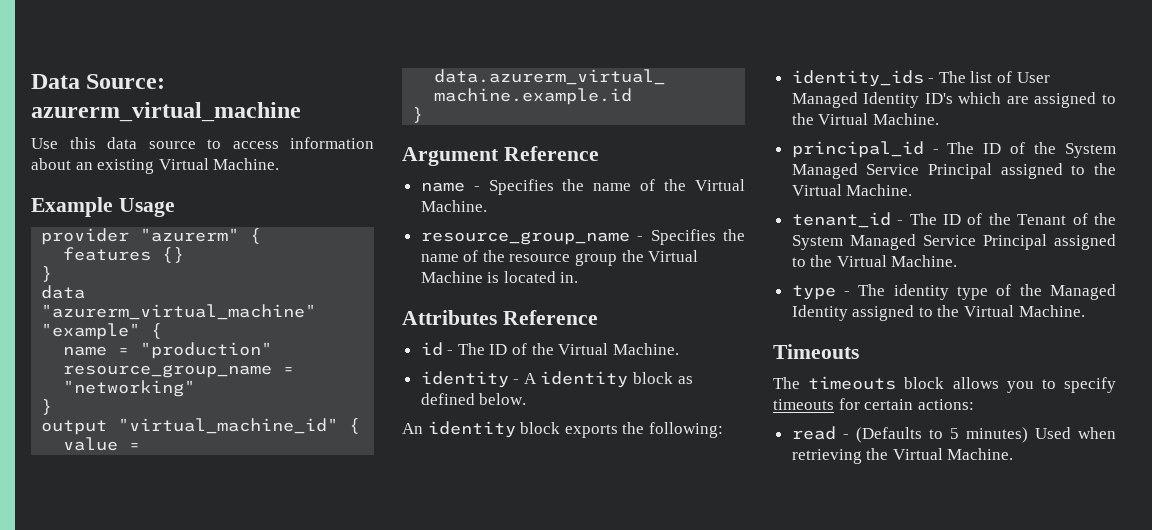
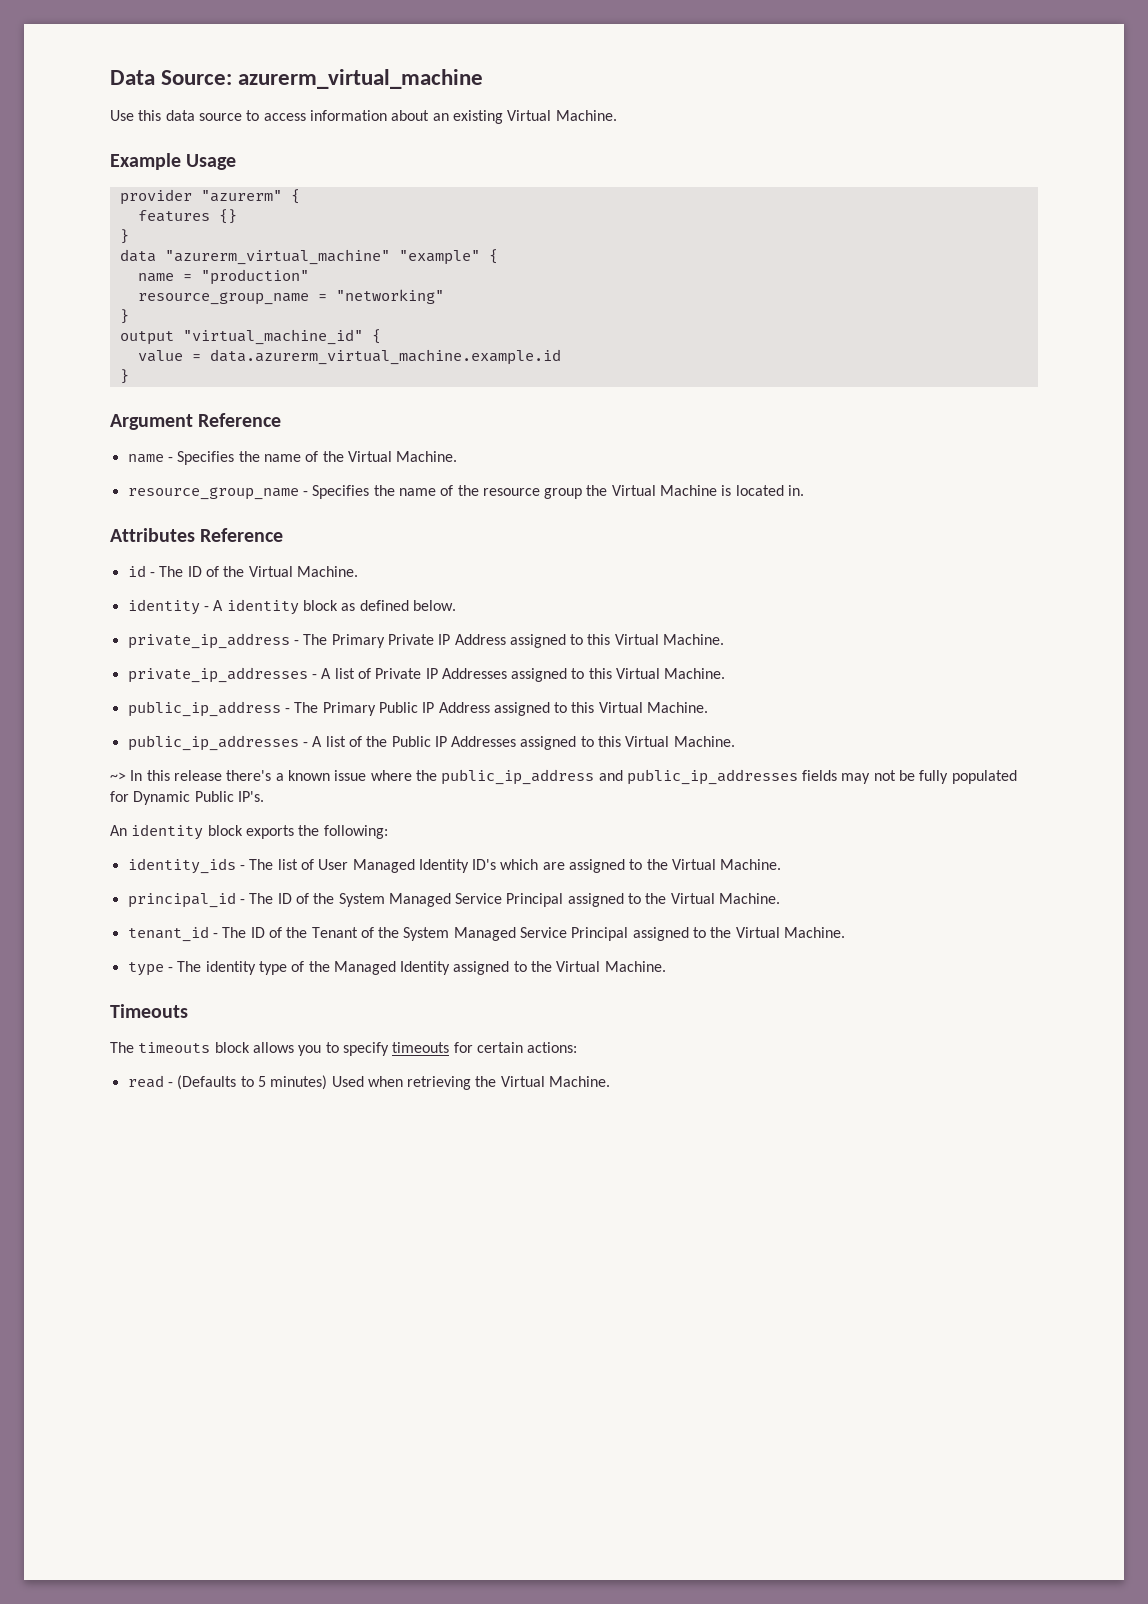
(527, 399) none -> [127,633,725,649] [127,667,726,683] [127,701,709,717] [127,735,735,751] [110,769,1017,785] [110,791,264,805] // private_ip_address - The Primary Private IP Address assigned to this Virtual Machine. // private_ip_addresses - A list of Private IP Addresses assigned to this Virtual Machine. // public_ip_address - The Primary Public IP Address assigned to this Virtual Machine. // public_ip_addresses - A list of the Public IP Addresses assigned to this Virtual Machine. // ~> In this release there's a known issue where the public_ip_address and public_ip_addresses fields may not be fully populated for Dynamic Public IP's.

